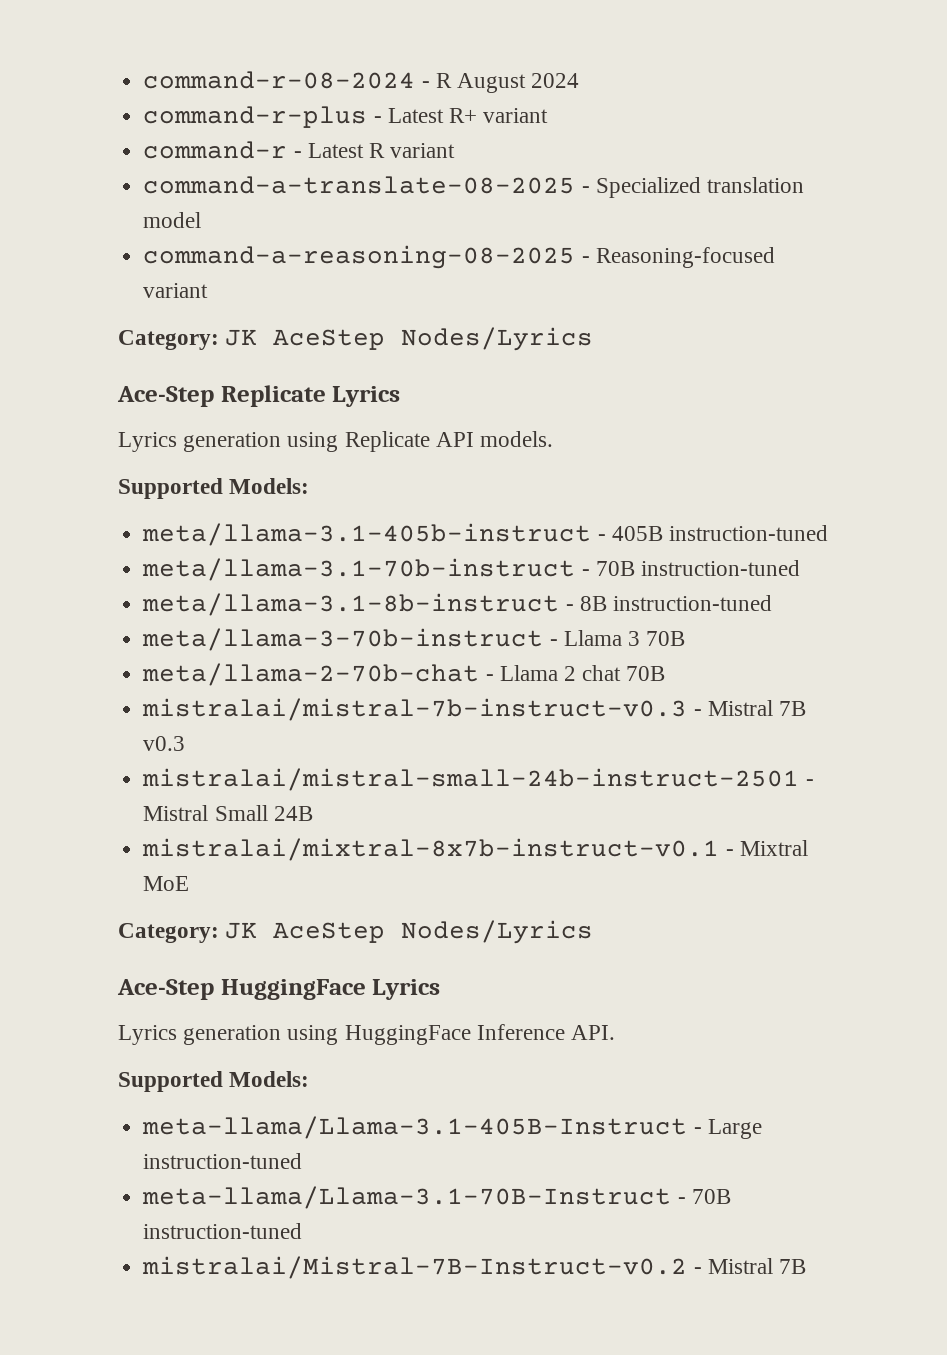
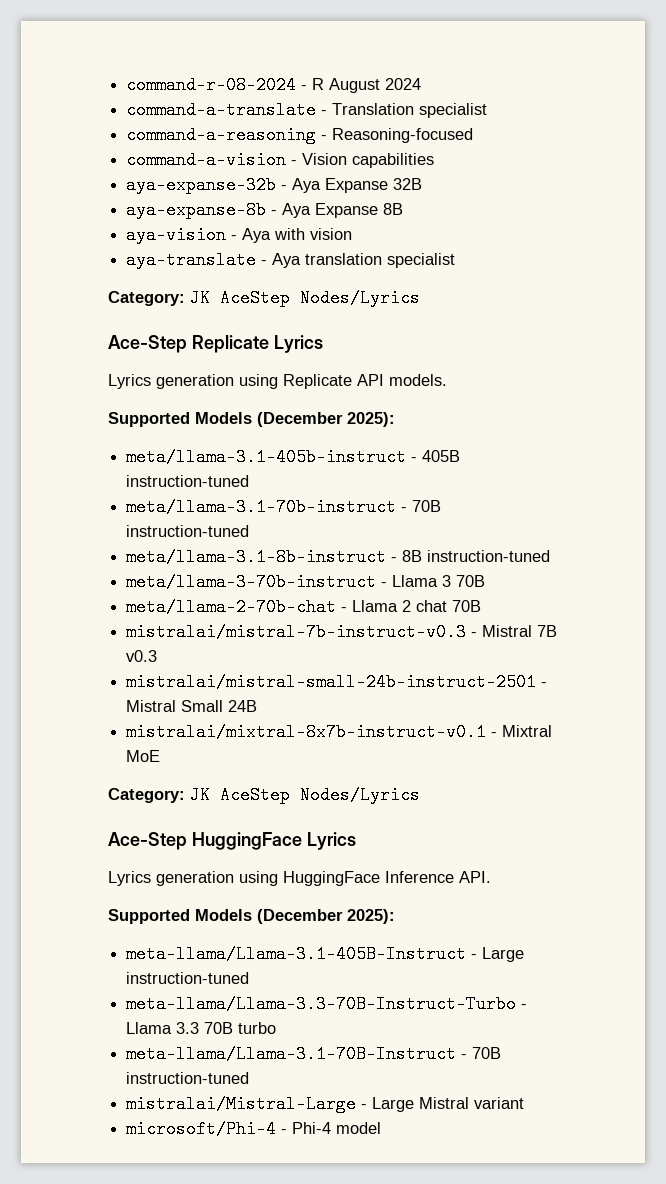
[143,106,549,128] [143,141,456,159] [143,176,804,198] [143,212,202,228] [143,245,775,269] [143,283,209,298] command-r-plus - Latest R+ variant // command-r - Latest R variant // command-a-translate-08-2025 - Specialized translation model // command-a-reasoning-08-2025 - Reasoning-focused variant -> [126,101,488,119] [126,126,474,144] [126,151,435,169] [126,176,423,194] [126,201,404,219] [126,226,353,244] [126,251,456,269] command-a-translate - Translation specialist // command-a-reasoning - Reasoning-focused // command-a-vision - Vision capabilities // aya-expanse-32b - Aya Expanse 32B // aya-expanse-8b - Aya Expanse 8B // aya-vision - Aya with vision // aya-translate - Aya translation specialist
[229,478,310,494] Models: -> [195,412,395,427] Models (December 2025):
[229,1071,310,1087] Models: -> [195,909,395,924] Models (December 2025):
[142,1186,731,1209] [143,1223,303,1239] [142,1256,806,1279] meta-llama/Llama-3.1-70B-Instruct - 70B instruction-tuned // mistralai/Mistral-7B-Instruct-v0.2 - Mistral 7B -> [126,995,528,1013] [126,1022,277,1034] [126,1045,502,1063] [126,1072,250,1084] [126,1095,525,1113] [126,1120,382,1138] meta-llama/Llama-3.3-70B-Instruct-Turbo - Llama 3.3 70B turbo // meta-llama/Llama-3.1-70B-Instruct - 70B instruction-tuned // mistralai/Mistral-Large - Large Mistral variant // microsoft/Phi-4 - Phi-4 model

